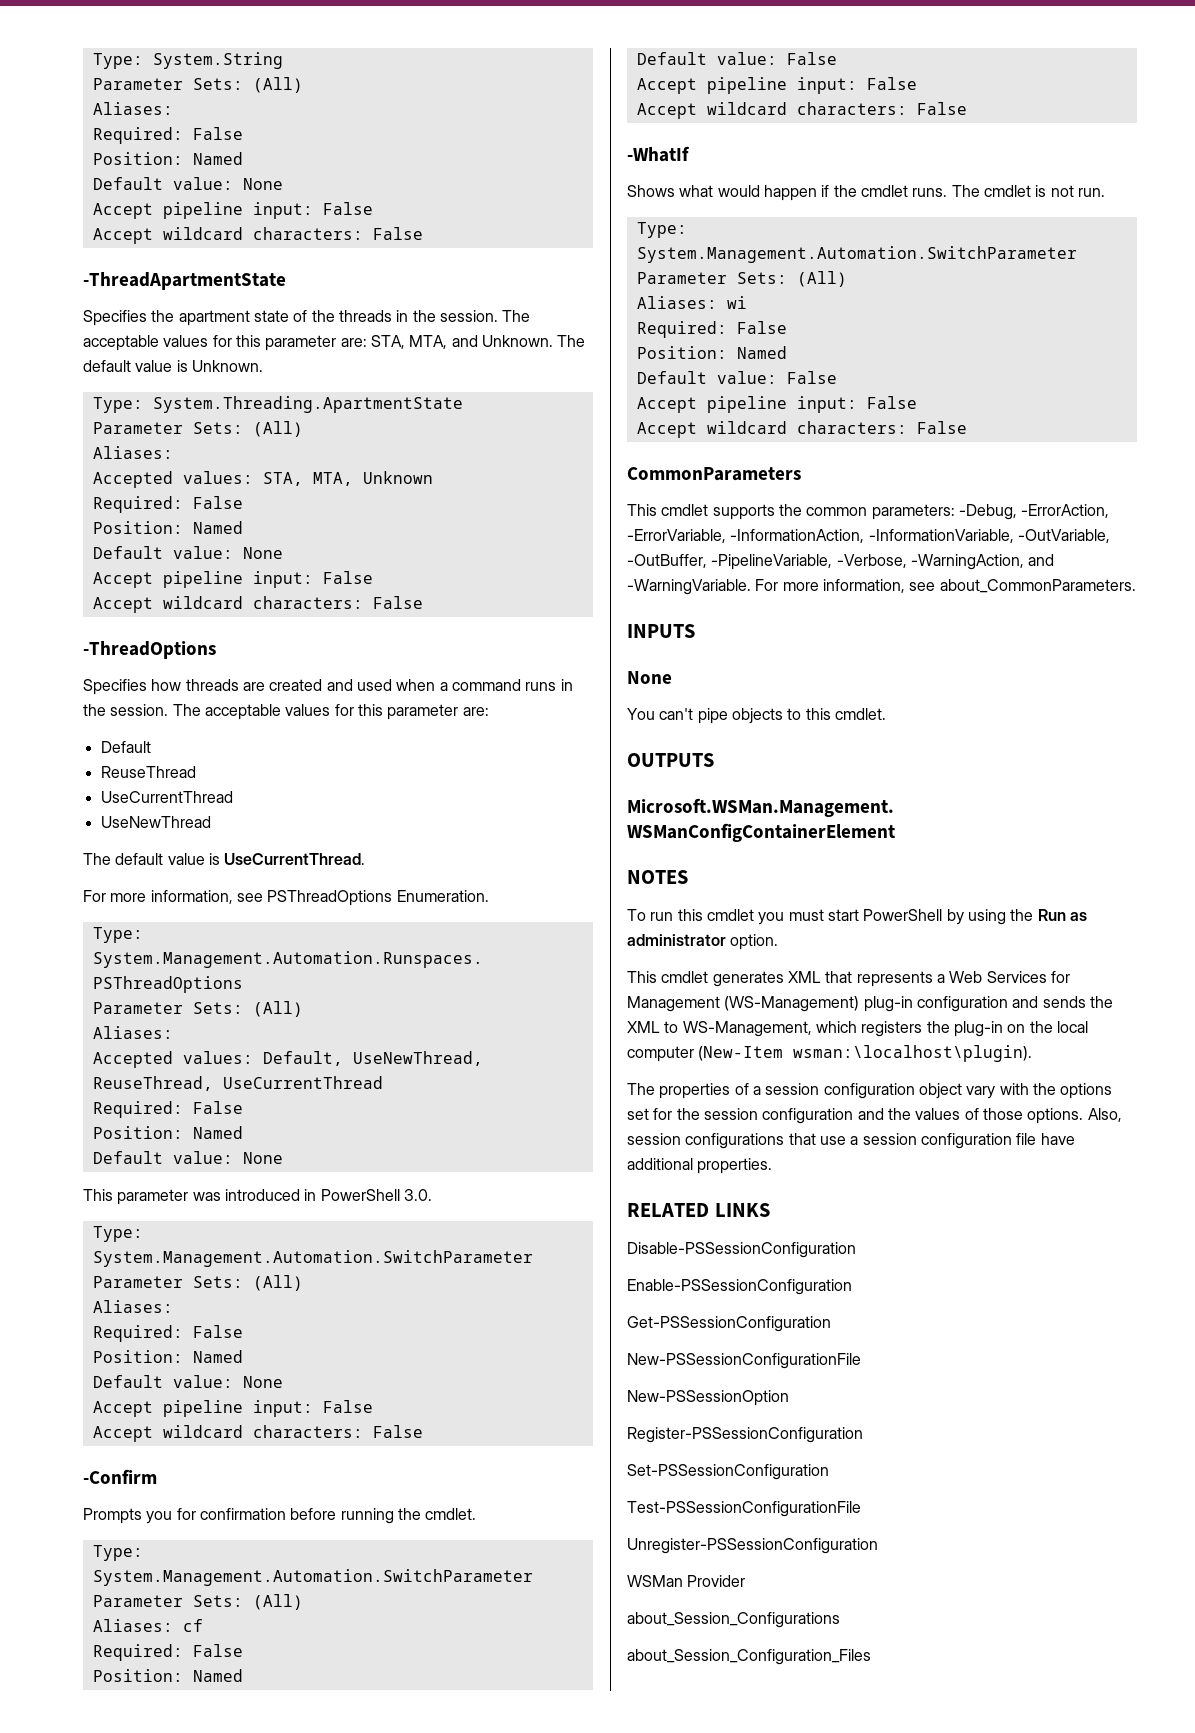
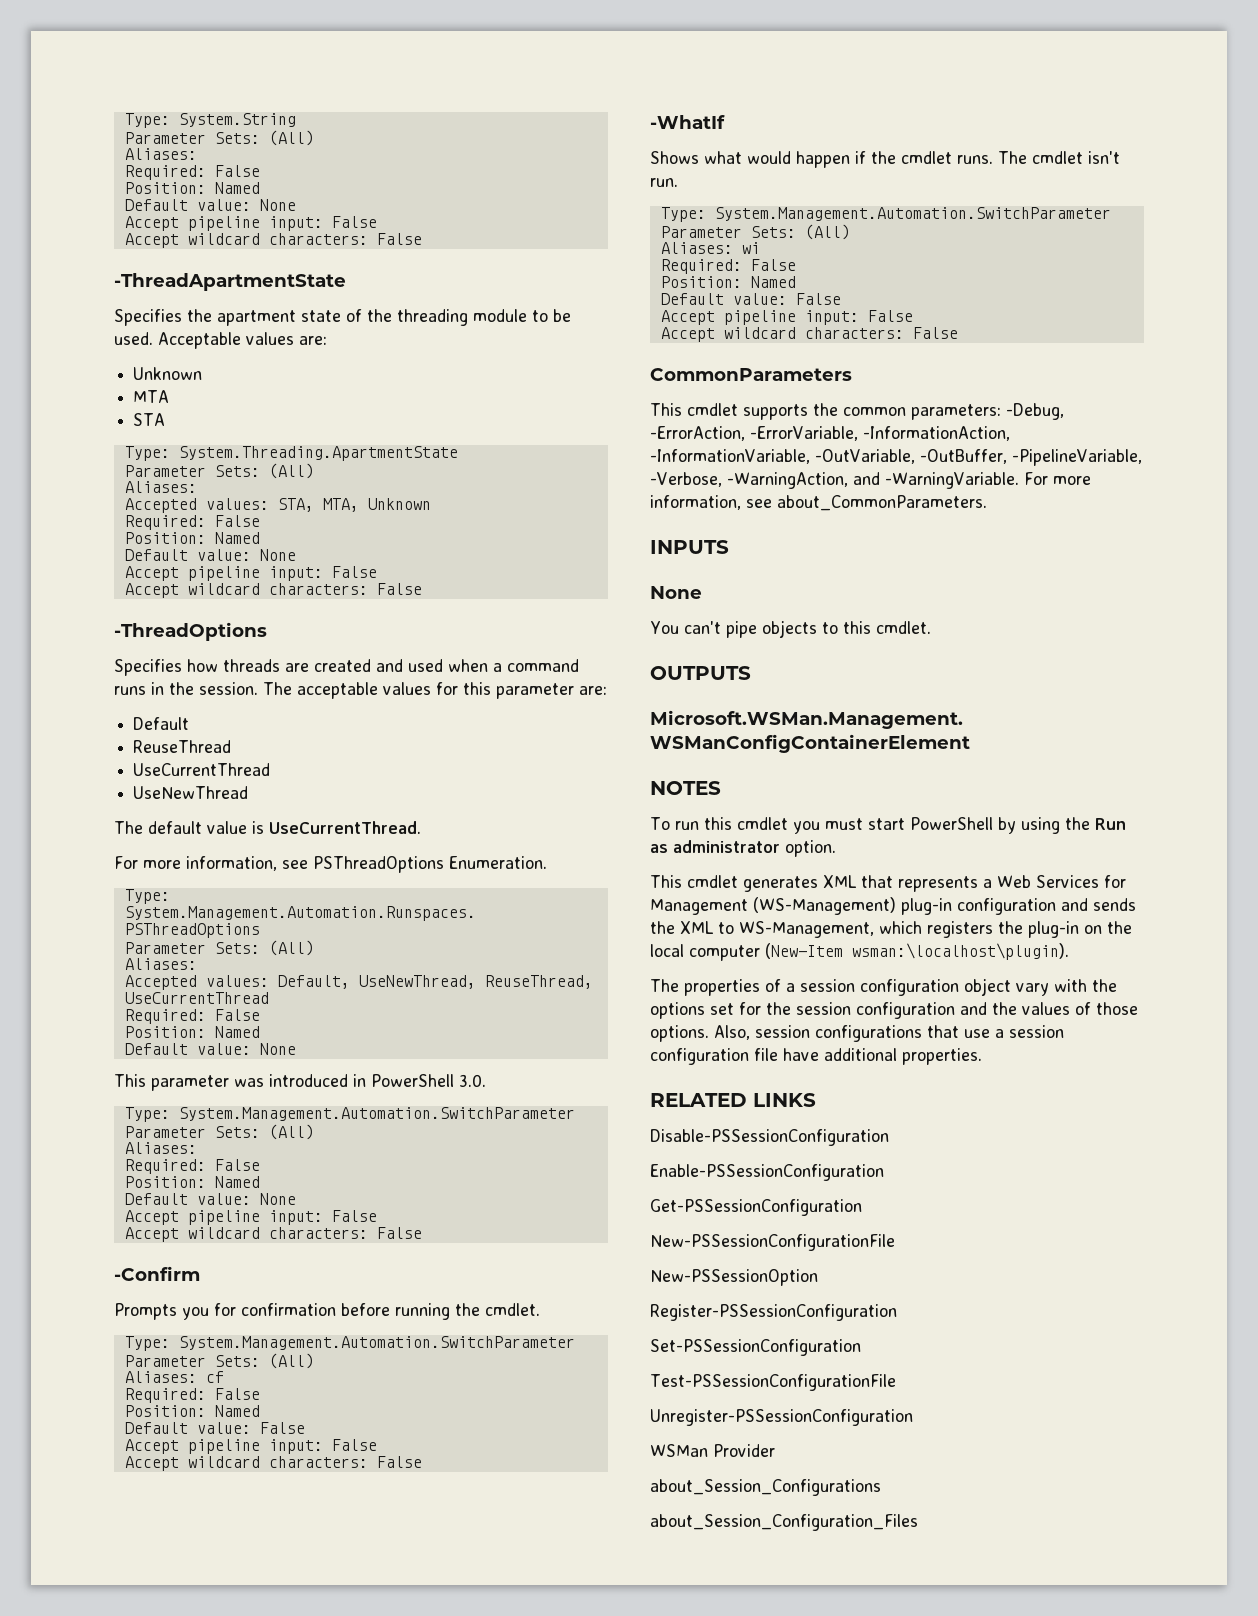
[338,310,531,322] [83,335,586,351] [83,360,263,372] threads in the session. The acceptable values for this parameter are: STA, MTA, and Unknown. The default value is Unknown. -> [397,309,571,326] [114,332,327,349] [133,367,203,380] [133,390,170,403] [133,413,166,426] threading module to be used. Acceptable values are: // Unknown // MTA // STA
[1035,185,1074,197] is not -> [1088,151,1120,164] isn't

